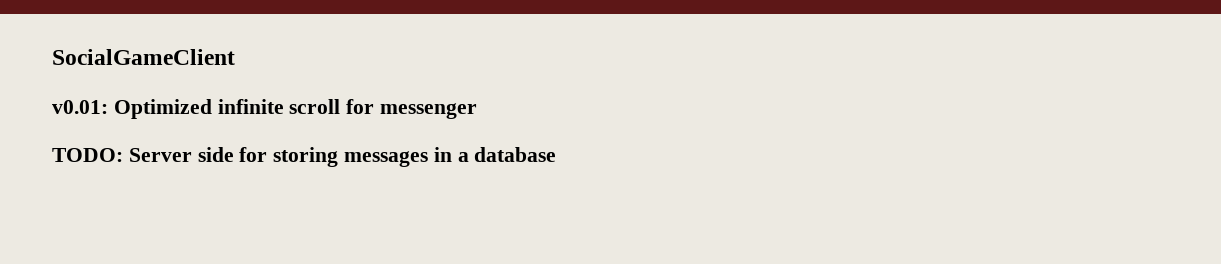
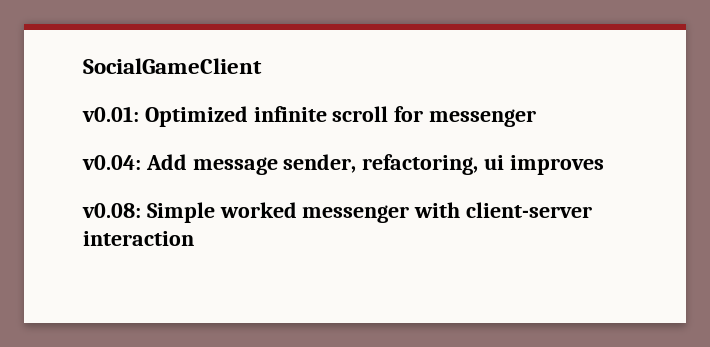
[52,147,557,167] TODO: Server side for storing messages in a database -> [82,154,604,175] [82,202,593,223] [83,231,194,246] v0.04: Add message sender, refactoring, ui improves // v0.08: Simple worked messenger with client-server interaction

